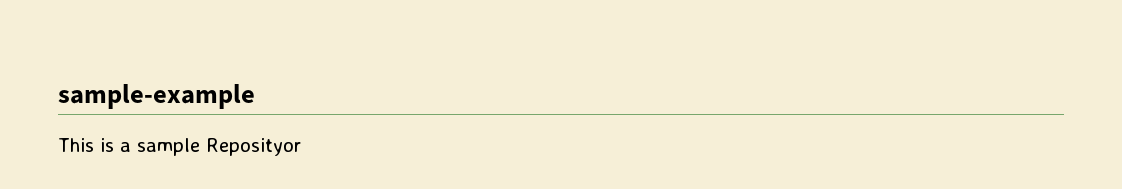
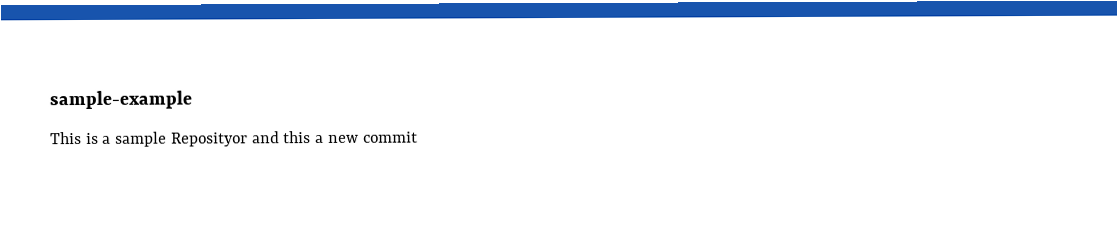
(301, 147) none -> [251,131,418,144] and this a new commit

